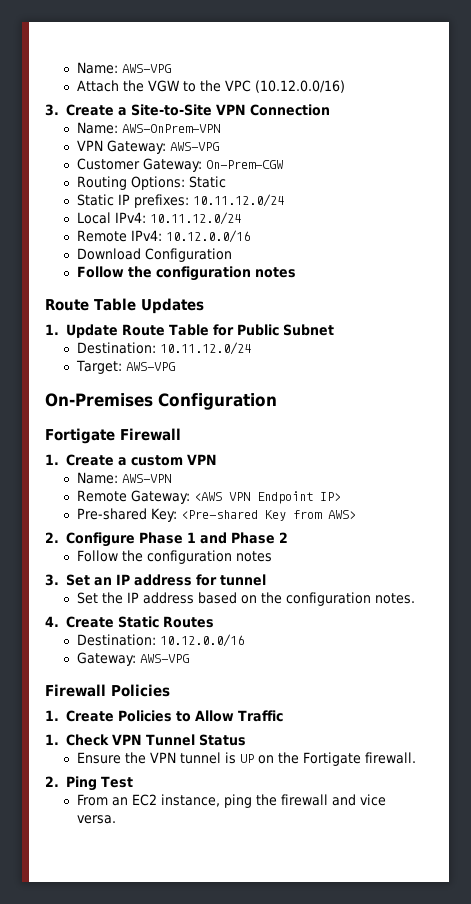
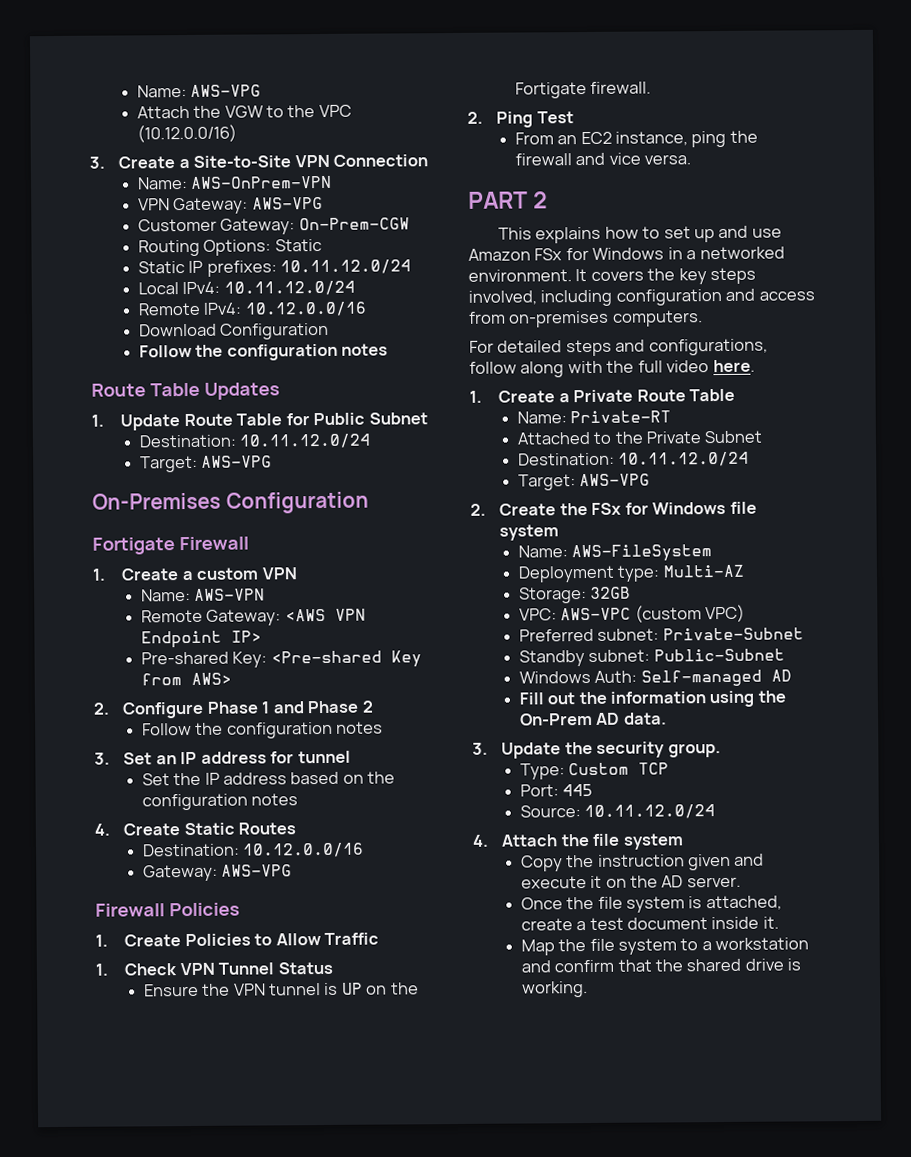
[374,593,415,604] notes. -> [251,793,299,806] notes
(116, 819) none -> [468,191,549,209] [497,225,782,244] [468,246,785,261] [468,267,757,285] [468,288,815,307] [468,310,703,328] [469,338,768,357] [469,359,755,378] [469,388,736,403] [516,410,672,424] [516,430,763,445] [517,451,750,467] [517,473,651,491] [470,501,757,516] [499,524,560,541] [517,544,713,563] [517,564,744,583] [518,586,632,604] [518,604,746,623] [518,627,804,642] [518,648,785,667] [518,669,792,687] [518,690,786,708] [519,712,667,726] [472,741,721,759] [519,762,670,780] [519,783,594,797] [519,804,716,820] [472,833,684,850] [520,853,765,872] [520,875,741,889] [520,895,782,913] [520,916,779,931] [520,937,810,956] [520,958,802,973] [521,981,588,998] // PART 2 // This explains how to set up and use Amazon FSx for Windows in a networked environment. It covers the key steps involved, including configuration and access from on-premises computers. // For detailed steps and configurations, follow along with the full video here. // 1. Create a Private Route Table // Name: Private-RT // Attached to the Private Subnet // Destination: 10.11.12.0/24 // Target: AWS-VPG // 2. Create the FSx for Windows file system // Name: AWS-FileSystem // Deployment type: Multi-AZ // Storage: 32GB // VPC: AWS-VPC (custom VPC) // Preferred subnet: Private-Subnet // Standby subnet: Public-Subnet // Windows Auth: Self-managed AD // Fill out the information using the On-Prem AD data. // 3. Update the security group. // Type: Custom TCP // Port: 445 // Source: 10.11.12.0/24 // 4. Attach the file system // Copy the instruction given and execute it on the AD server. // Once the file system is attached, create a test document inside it. // Map the file system to a workstation and confirm that the shared drive is working.

